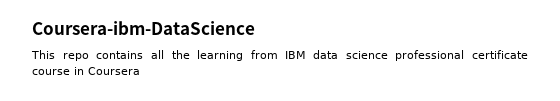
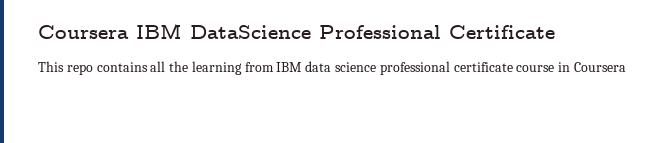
[32,21,255,35] Coursera-ibm-DataScience -> [38,23,555,39] Coursera IBM DataScience Professional Certificate

